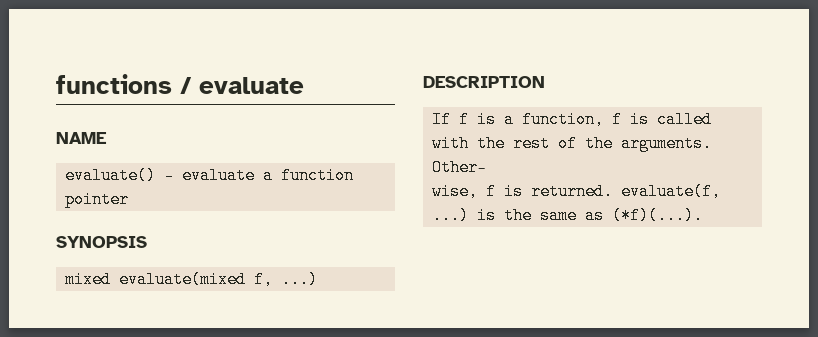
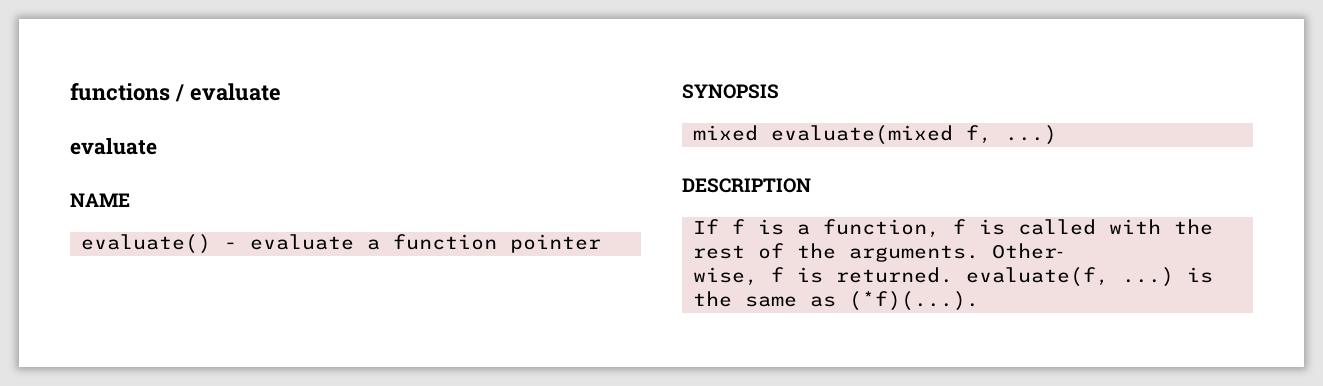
(304, 85) none -> [70,138,157,155] // evaluate

